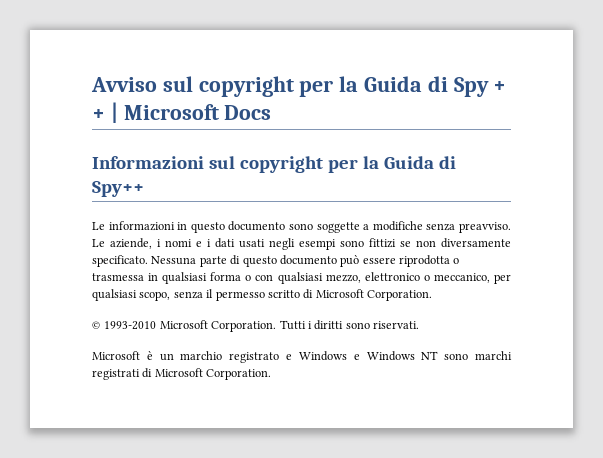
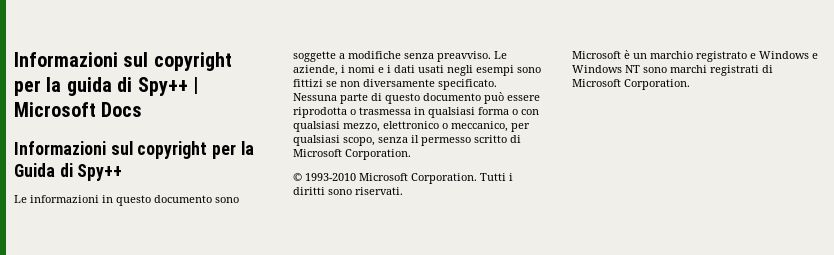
[91,76,507,97] [92,109,105,120] Avviso sul copyright per la Guida di Spy + + -> [14,52,232,71] [14,77,188,96] Informazioni sul copyright per la guida di Spy++

